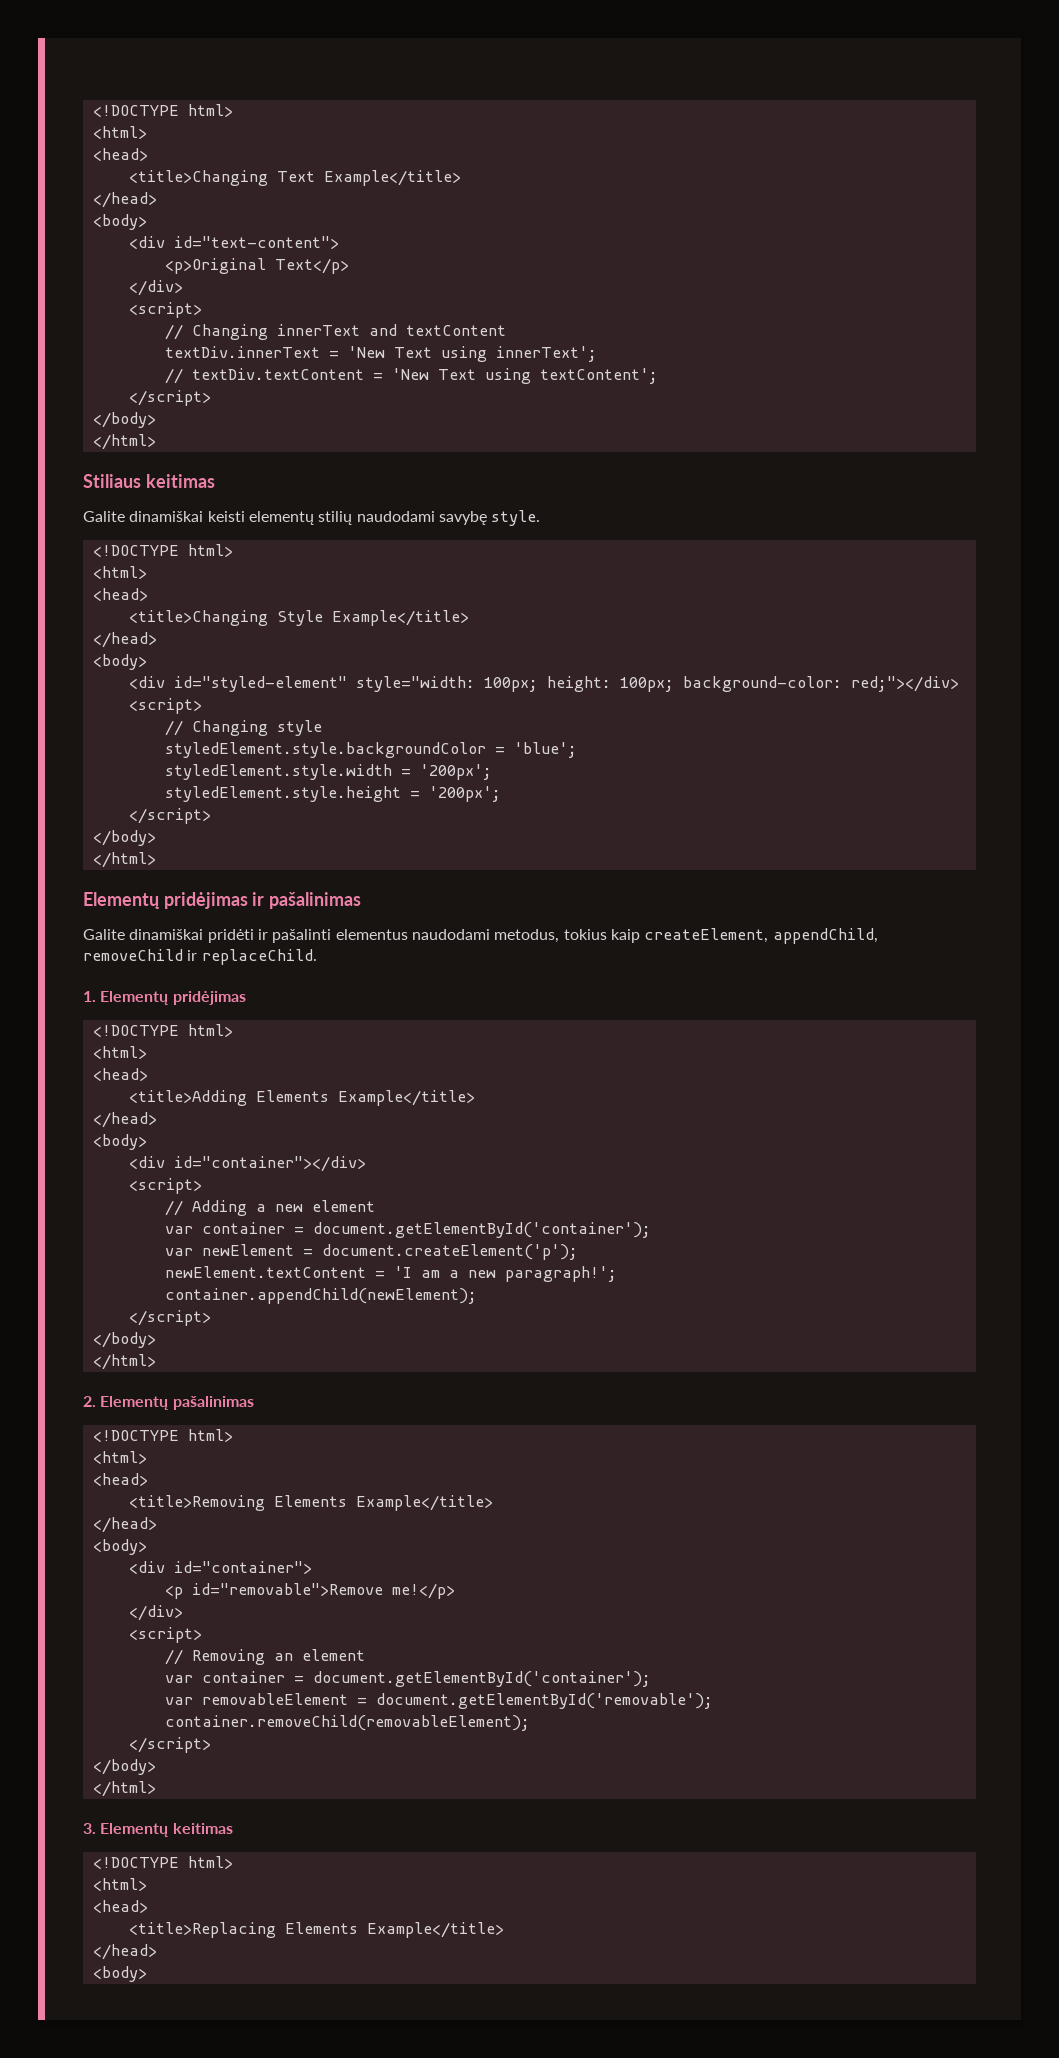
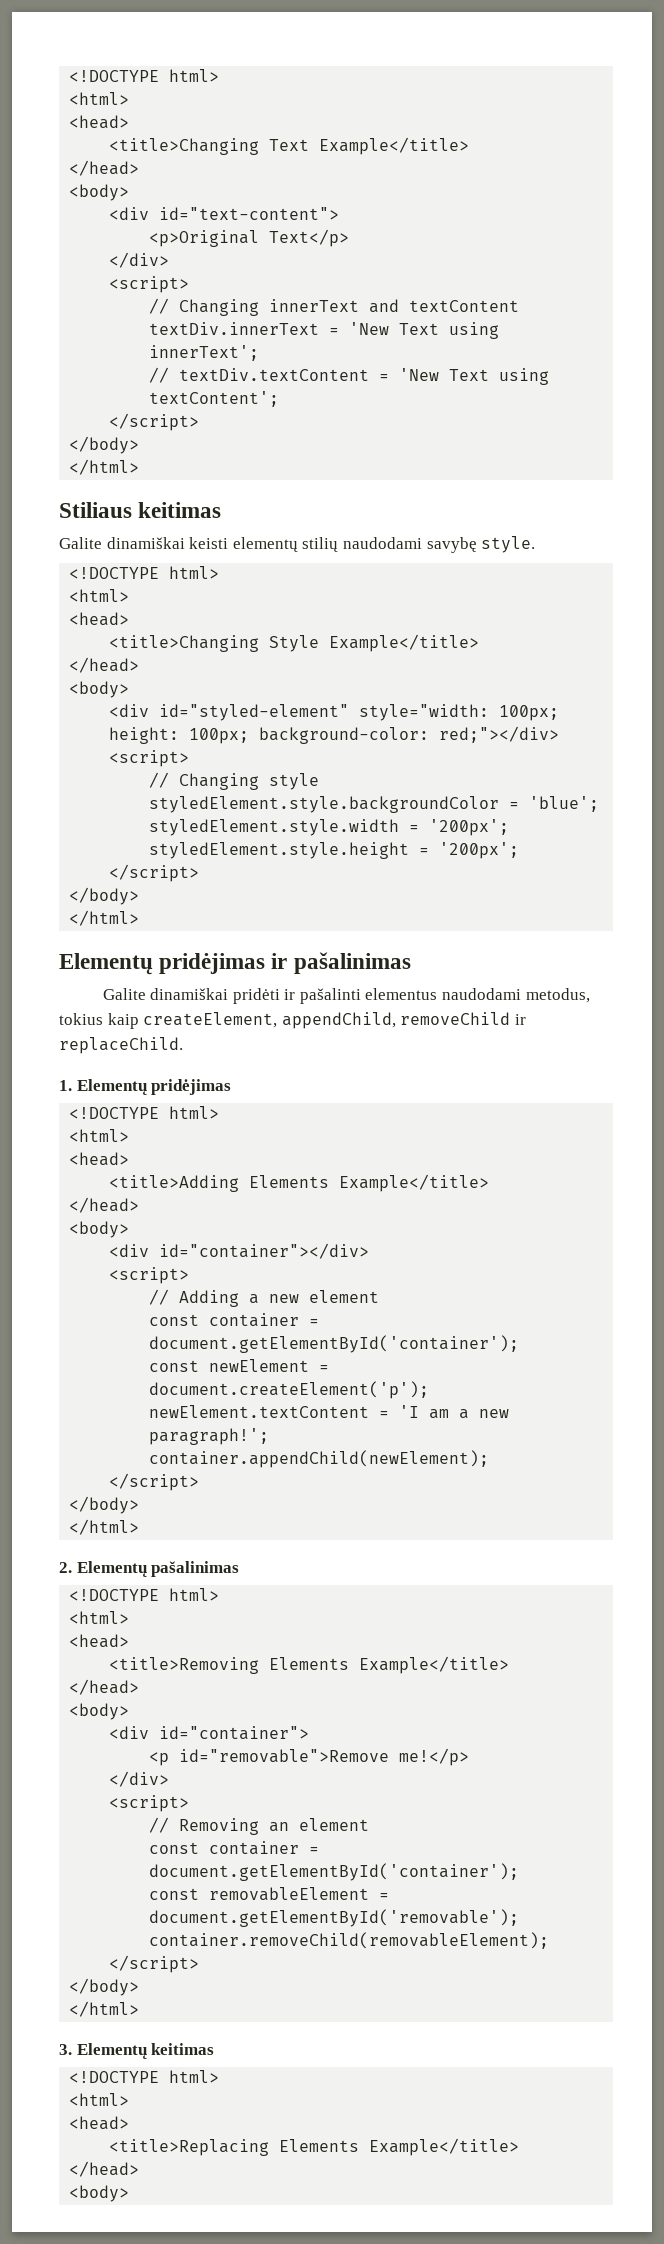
[164,1222,651,1238] [164,1248,193,1256] var container = document.getElementById('container'); // var -> [149,1313,320,1327] [149,1335,520,1353] [149,1360,200,1372] const container = document.getElementById('container'); // const
[164,1671,651,1687] [164,1697,193,1705] var container = document.getElementById('container'); // var -> [149,1841,320,1855] [149,1863,520,1881] [149,1888,200,1900] const container = document.getElementById('container'); // const

